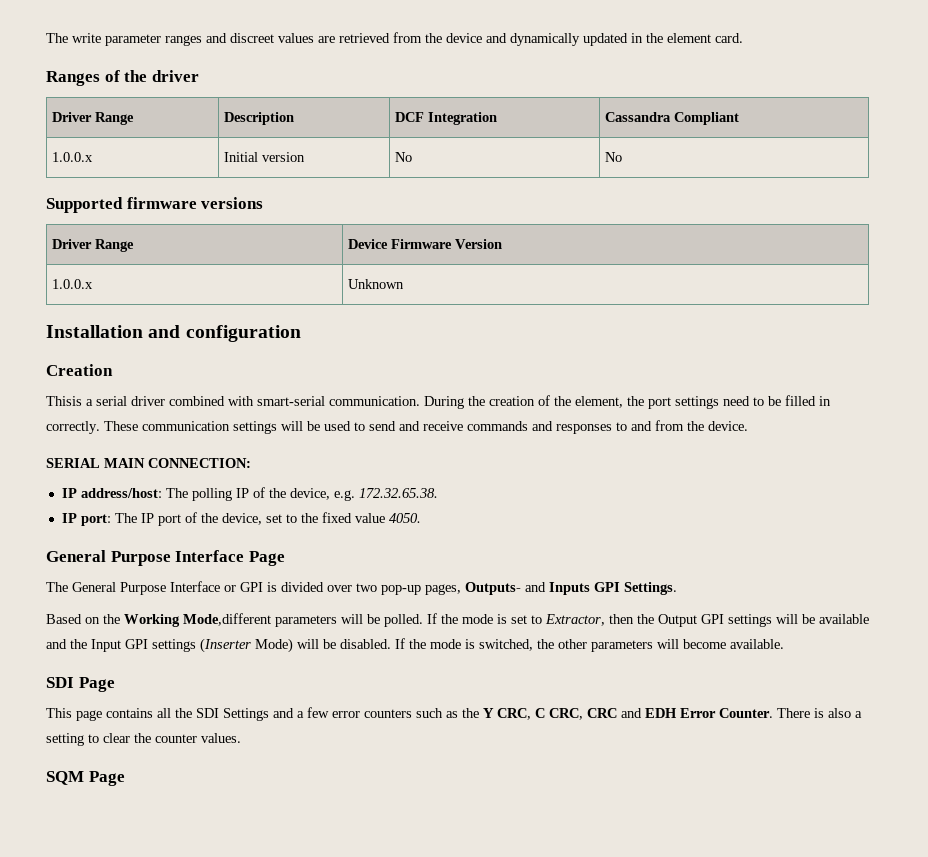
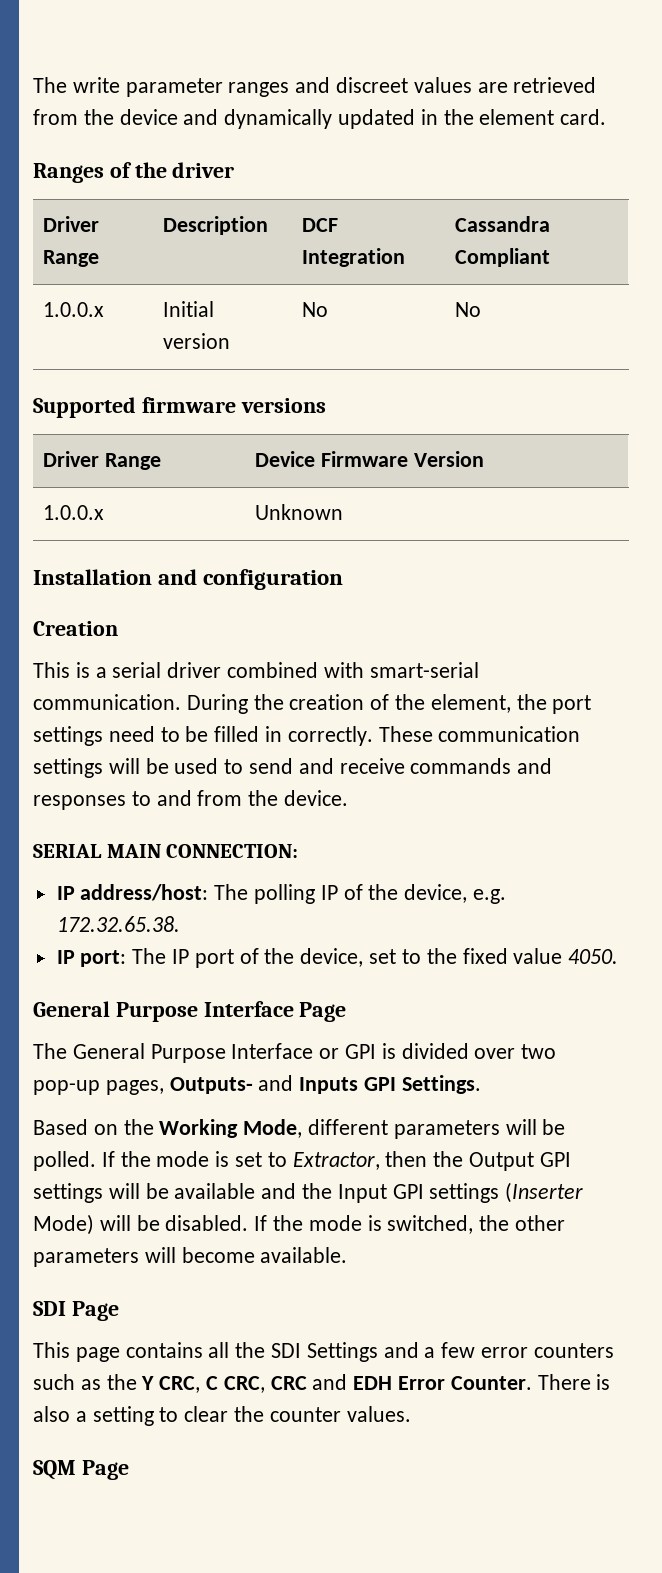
[46,396,82,406] Thisis -> [33,662,90,678] This is
[183,613,271,626] Mode,different -> [243,1119,389,1138] Mode, different

